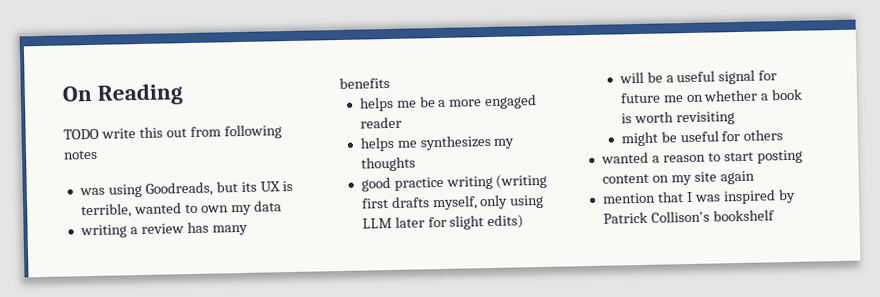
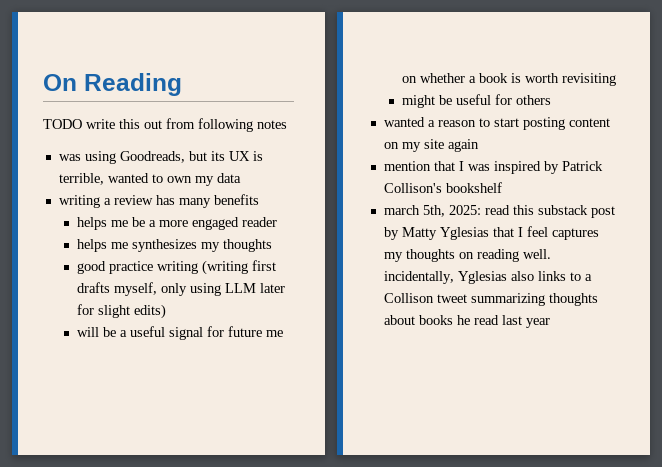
(775, 215) none -> [383,205,615,218] [383,226,599,240] [383,249,551,262] [383,271,592,284] [383,293,598,306] [383,315,550,328] // march 5th, 2025: read this substack post by Matty Yglesias that I feel captures my thoughts on reading well. incidentally, Yglesias also links to a Collison tweet summarizing thoughts about books he read last year

